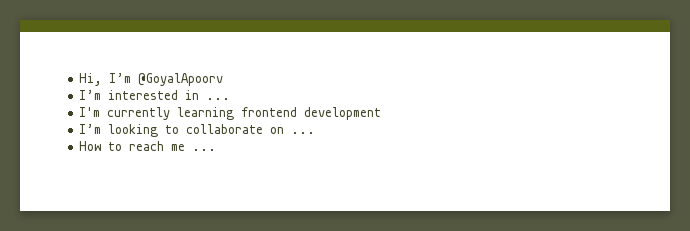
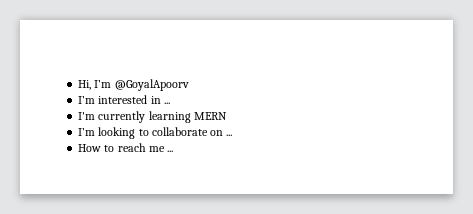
[241,107,382,120] frontend development -> [193,112,227,120] MERN

